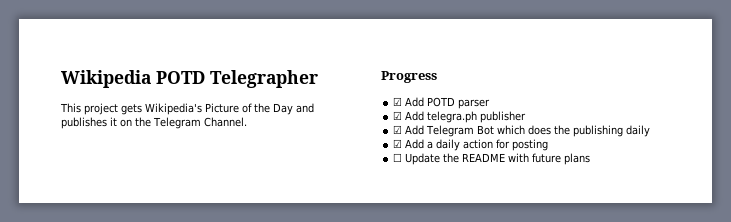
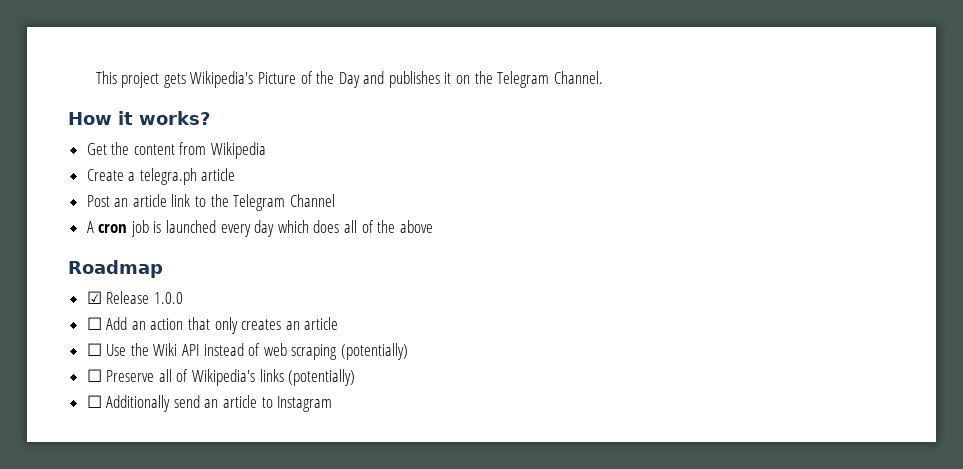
[61,70,318,88] Wikipedia POTD Telegrapher // -> (95, 77) none
[381,71,437,83] [393,97,491,109] [393,111,527,123] [393,125,651,137] [393,139,549,151] [393,153,591,165] Progress // ☑ Add POTD parser // ☑ Add telegra.ph publisher // ☑ Add Telegram Bot which does the publishing daily // ☑ Add a daily action for posting // ☐ Update the README with future plans -> [68,111,210,125] [86,142,267,159] [86,168,236,185] [86,194,335,211] [86,220,433,237] [68,260,163,278] [86,291,183,304] [86,317,339,334] [86,343,409,360] [86,369,356,386] [86,395,333,412] How it works? // Get the content from Wikipedia // Create a telegra.ph article // Post an article link to the Telegram Channel // A cron job is launched every day which does all of the above // Roadmap // ☑ Release 1.0.0 // ☐ Add an action that only creates an article // ☐ Use the Wiki API instead of web scraping (potentially) // ☐ Preserve all of Wikipedia's links (potentially) // ☐ Additionally send an article to Instagram

